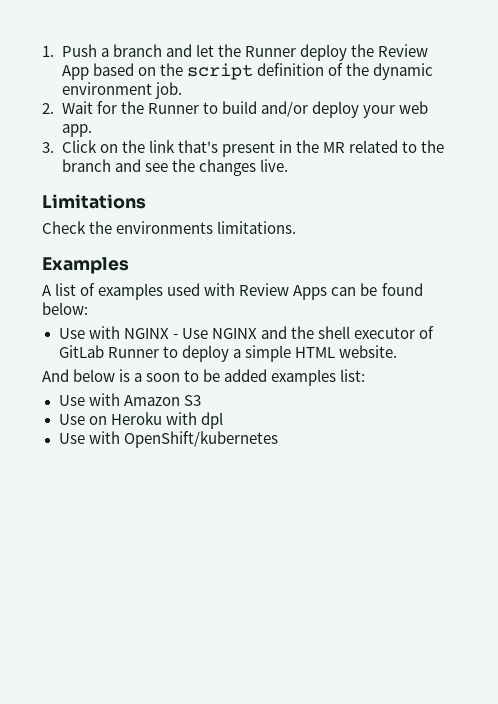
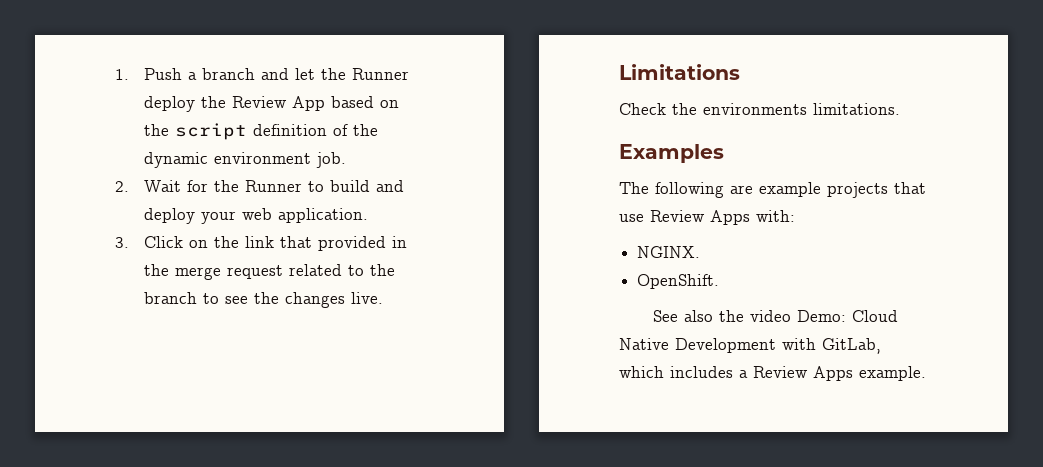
[260,101,308,117] and/or -> [376,180,405,192] and
[61,124,92,137] app. -> [278,208,369,223] application.
[177,140,345,157] that's present in the MR -> [280,236,408,251] [144,264,284,280] that provided in the merge request
[114,159,141,172] and -> [203,293,220,304] to
[42,283,423,300] [42,302,88,315] [58,326,435,339] [58,345,397,362] [42,369,366,386] [58,393,201,406] [58,412,223,429] [58,431,278,448] A list of examples used with Review Apps can be found below: // Use with NGINX - Use NGINX and the shell executor of GitLab Runner to deploy a simple HTML website. // And below is a soon to be added examples list: // Use with Amazon S3 // Use on Heroku with dpl // Use with OpenShift/kubernetes -> [619,182,926,198] [619,210,795,225] [637,246,701,258] [637,274,720,289] [653,310,899,322] [619,338,881,354] [619,366,926,381] The following are example projects that use Review Apps with: // NGINX. // OpenShift. // See also the video Demo: Cloud Native Development with GitLab, which includes a Review Apps example.

